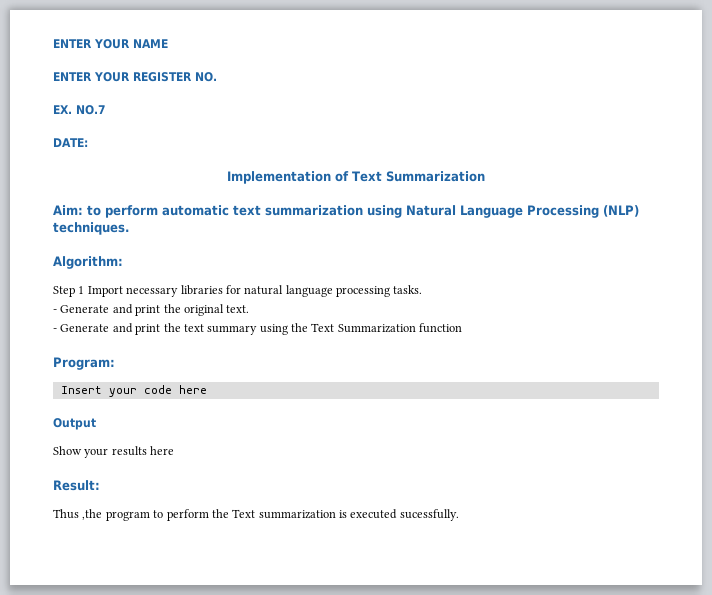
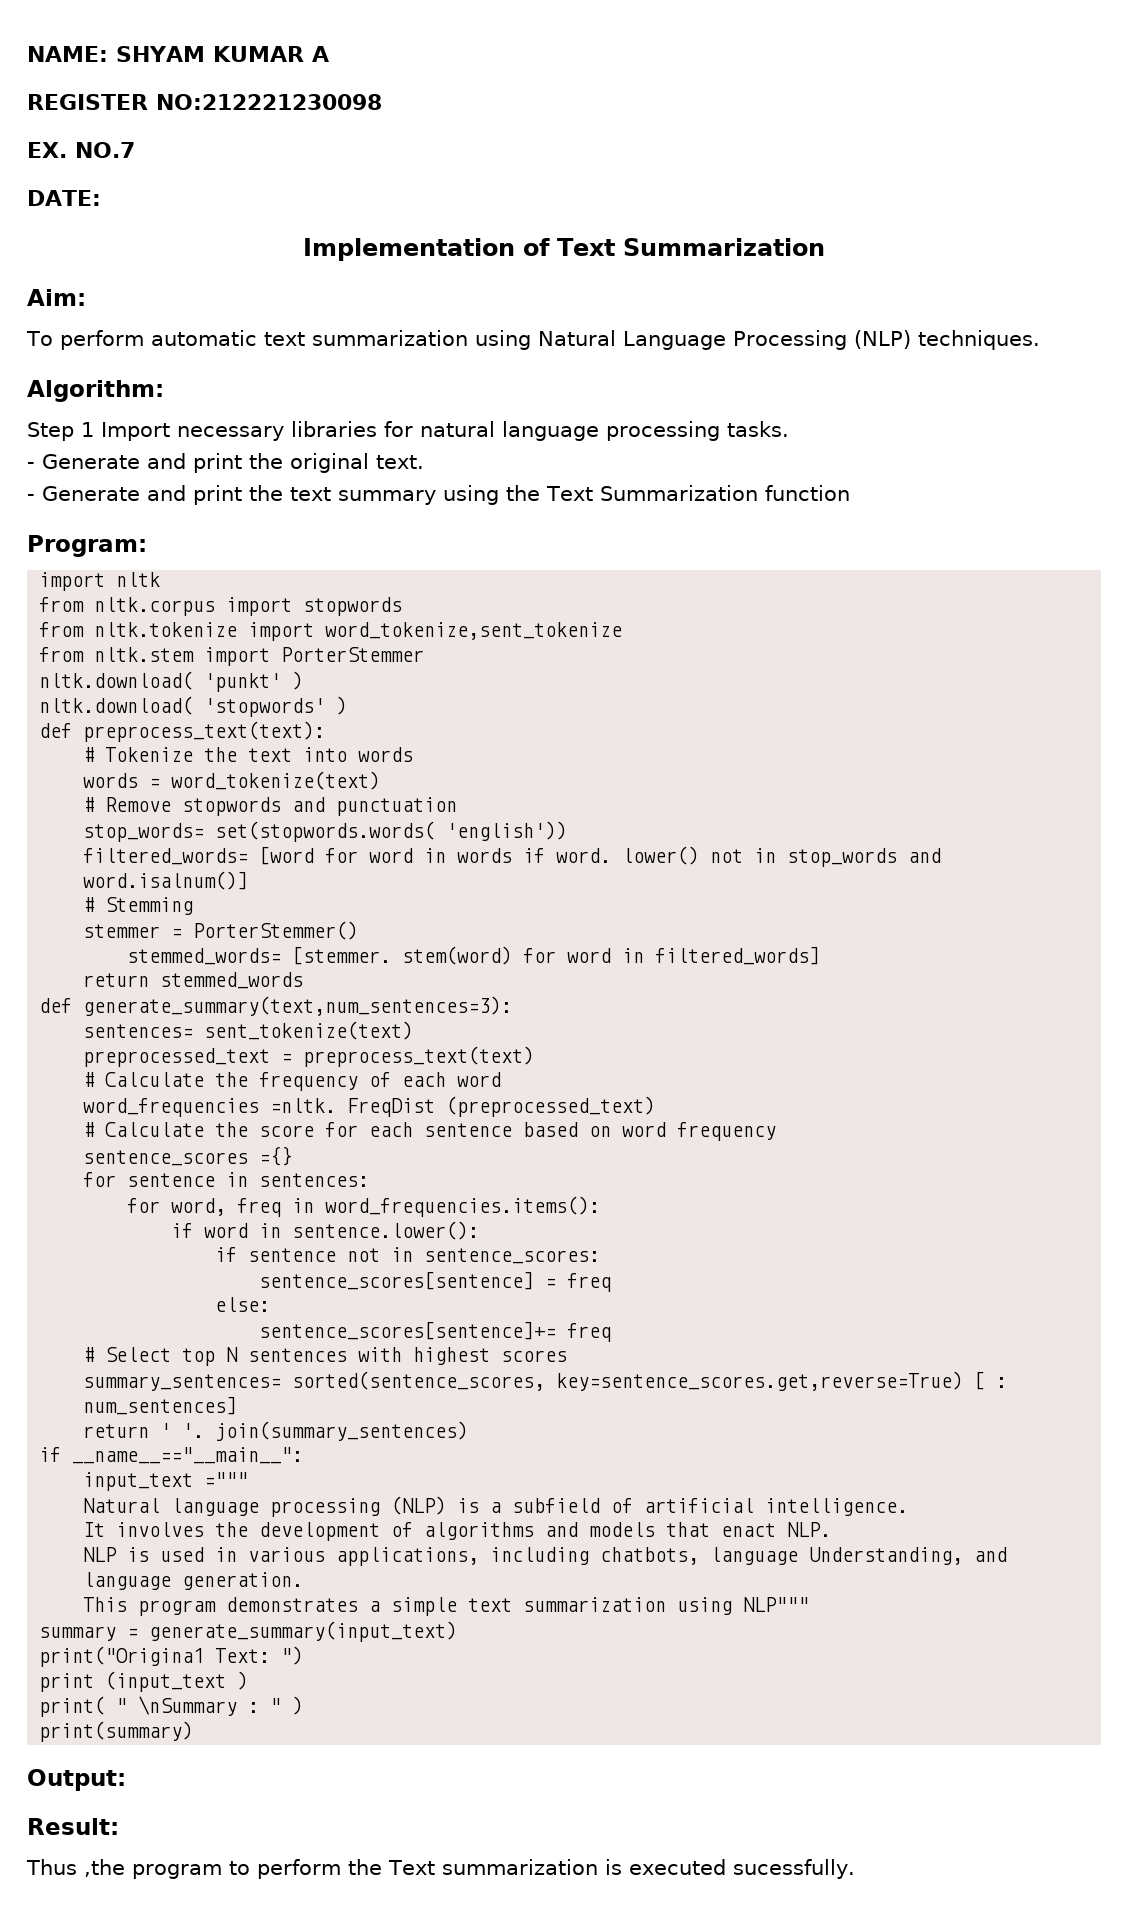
[53,39,168,49] [53,72,217,82] ENTER YOUR NAME // ENTER YOUR REGISTER NO. -> [27,46,329,62] [27,94,382,110] NAME: SHYAM KUMAR A // REGISTER NO:212221230098
[87,205,101,216] to -> [26,331,53,346] // To
[60,385,207,397] [53,418,96,430] [53,446,175,458] Insert your code here // Output // Show your results here -> [39,572,161,591] [39,597,403,616] [39,622,623,641] [39,647,425,666] [39,671,304,692] [39,696,348,717] [39,721,326,742] [83,747,414,762] [83,771,381,790] [83,797,458,816] [83,821,568,842] [83,846,942,867] [83,871,249,890] [83,897,194,915] [83,921,359,940] [127,946,821,965] [83,972,304,989] [39,996,513,1016] [83,1021,414,1040] [83,1046,535,1067] [83,1072,502,1091] [83,1096,656,1117] [83,1122,777,1141] [83,1146,293,1166] [83,1172,370,1187] [127,1196,601,1217] [171,1221,480,1240] [215,1247,601,1264] [259,1271,612,1292] [215,1297,271,1312] [259,1321,612,1342] [83,1347,568,1366] [83,1371,1008,1391] [83,1396,238,1415] [83,1421,469,1441] [39,1447,304,1464] [83,1472,249,1491] [83,1496,909,1517] [83,1522,832,1541] [83,1547,1008,1566] [83,1572,304,1590] [83,1597,810,1616] [39,1621,458,1642] [39,1646,304,1667] [39,1671,249,1692] [39,1696,304,1717] [39,1721,194,1742] [27,1769,126,1791] import nltk // from nltk.corpus import stopwords // from nltk.tokenize import word_tokenize,sent_tokenize // from nltk.stem import PorterStemmer // nltk.download( 'punkt' ) // nltk.download( 'stopwords' ) // def preprocess_text(text): // # Tokenize the text into words // words = word_tokenize(text) // # Remove stopwords and punctuation // stop_words= set(stopwords.words( 'english')) // filtered_words= [word for word in words if word. lower() not in stop_words and word.isalnum()] // # Stemming // stemmer = PorterStemmer() // stemmed_words= [stemmer. stem(word) for word in filtered_words] // return stemmed_words // def generate_summary(text,num_sentences=3): // sentences= sent_tokenize(text) // preprocessed_text = preprocess_text(text) // # Calculate the frequency of each word // word_frequencies =nltk. FreqDist (preprocessed_text) // # Calculate the score for each sentence based on word frequency // sentence_scores ={} // for sentence in sentences: // for word, freq in word_frequencies.items(): // if word in sentence.lower(): // if sentence not in sentence_scores: // sentence_scores[sentence] = freq // else: // sentence_scores[sentence]+= freq // # Select top N sentences with highest scores // summary_sentences= sorted(sentence_scores, key=sentence_scores.get,reverse=True) [ : num_sentences] // return ' '. join(summary_sentences) // if __name__=="__main__": // input_text =""" // Natural language processing (NLP) is a subfield of artificial intelligence. // It involves the development of algorithms and models that enact NLP. // NLP is used in various applications, including chatbots, language Understanding, and language generation. // This program demonstrates a simple text summarization using NLP""" // summary = generate_summary(input_text) // print("Origina1 Text: ") // print (input_text ) // print( " \nSummary : " ) // print(summary) // Output:

